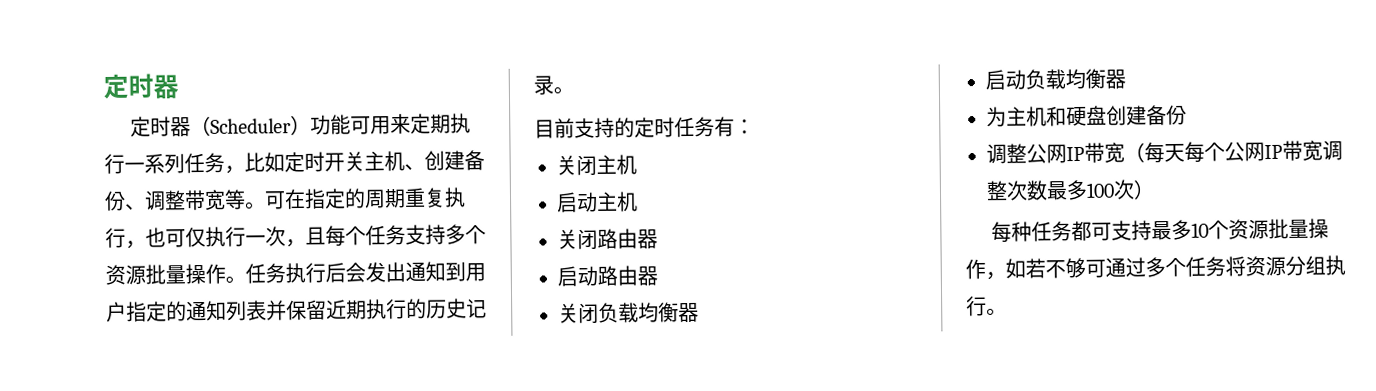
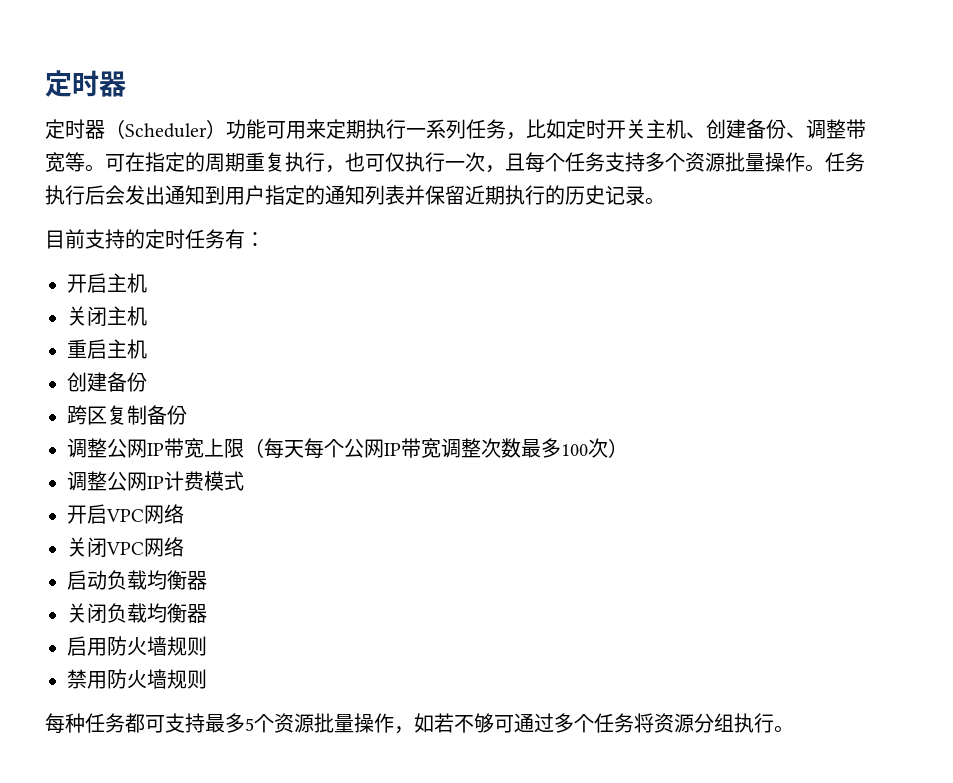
(755, 127) none -> [67,273,147,293] // 开启主机
[556,191,638,213] [557,228,658,251] [557,265,658,287] [558,302,699,325] [985,68,1126,90] [986,104,1187,127] 启动主机 // 关闭路由器 // 启动路由器 // 关闭负载均衡器 // 启动负载均衡器 // 为主机和硬盘创建备份 -> [67,339,147,359] [67,372,147,392] [67,405,187,425] 重启主机 // 创建备份 // 跨区复制备份
(1125, 152) none -> [204,438,244,458] 上限
(1155, 189) none -> [67,471,244,491] [67,504,184,524] [67,537,184,558] [67,570,207,590] [67,603,207,624] [67,636,207,656] [67,669,207,689] // 调整公网IP计费模式 // 开启VPC网络 // 关闭VPC网络 // 启动负载均衡器 // 关闭负载均衡器 // 启用防火墙规则 // 禁用防火墙规则
[1191,222,1210,238] 10 -> [245,718,254,731] 5

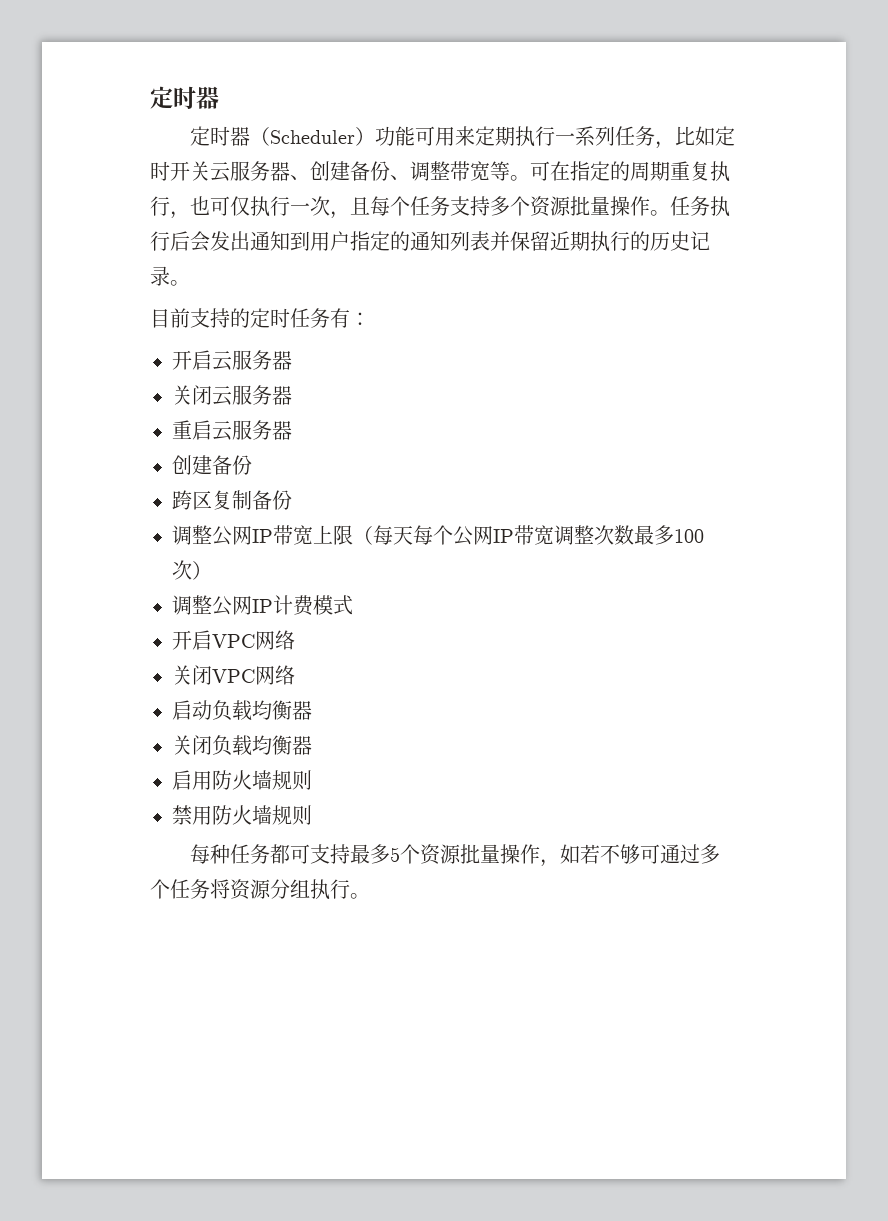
[646,119,686,139] 主机 -> [210,161,290,182] 云服务器
[107,273,147,293] [67,306,147,327] 主机 // 关闭主机 -> [212,350,292,371] [172,385,292,406] 云服务器 // 关闭云服务器
[107,339,147,359] 主机 -> [212,420,292,441] 云服务器

